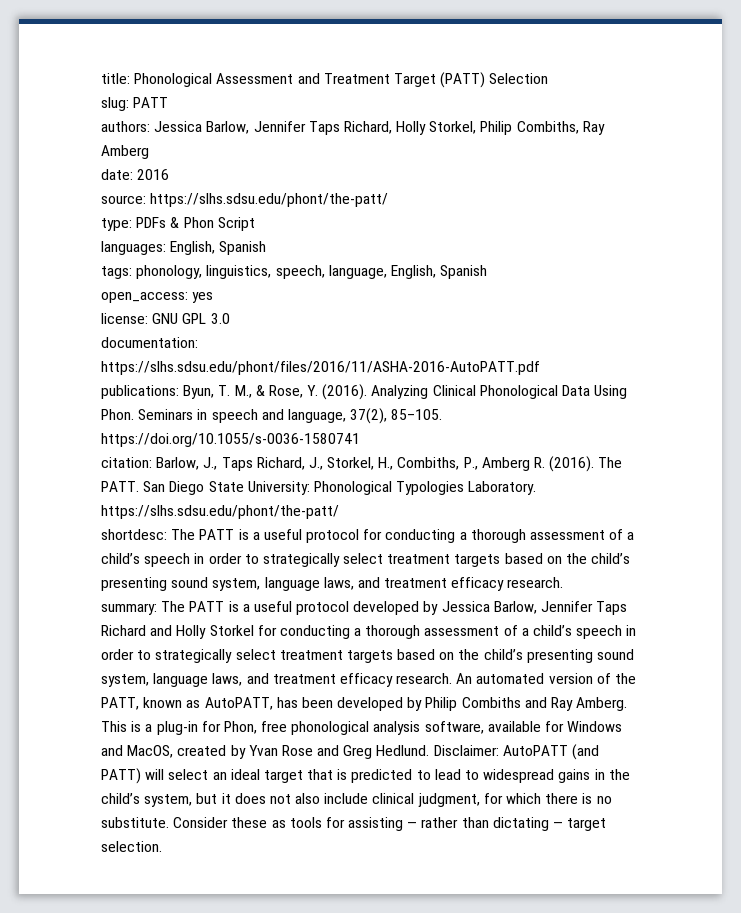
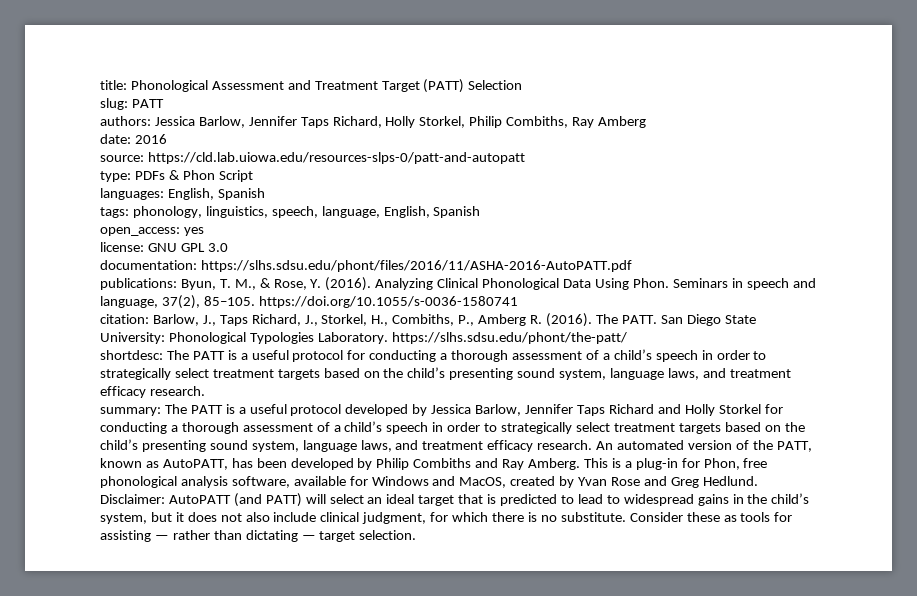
[150,193,389,207] https://slhs.sdsu.edu/phont/the-patt/ -> [147,152,525,164] https://cld.lab.uiowa.edu/resources-slps-0/patt-and-autopatt

